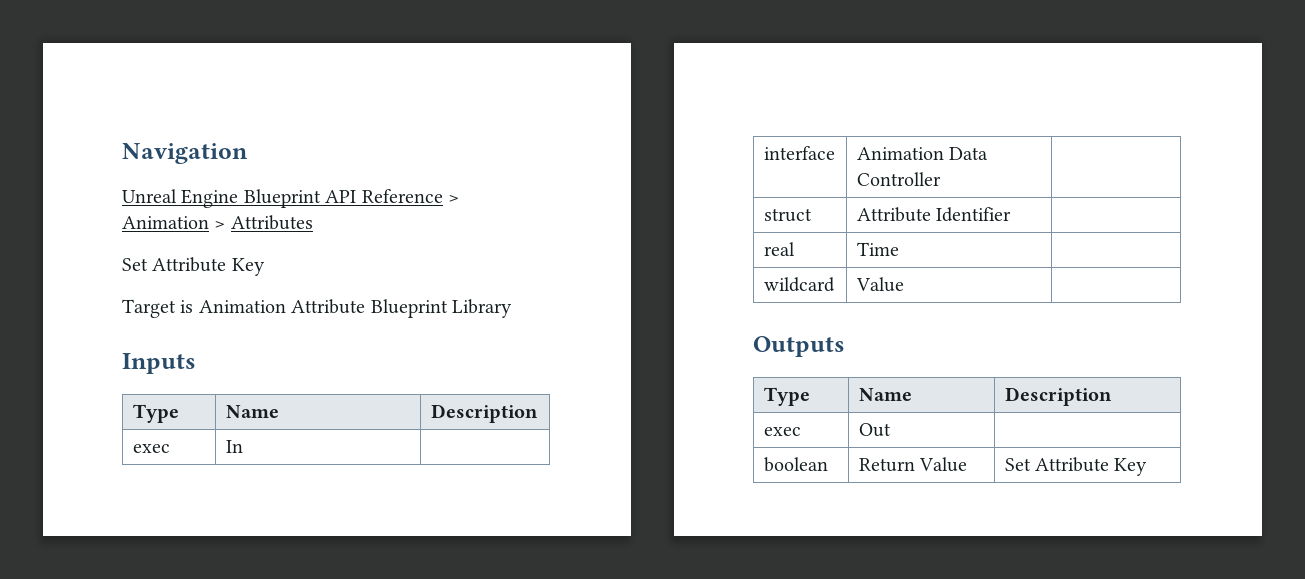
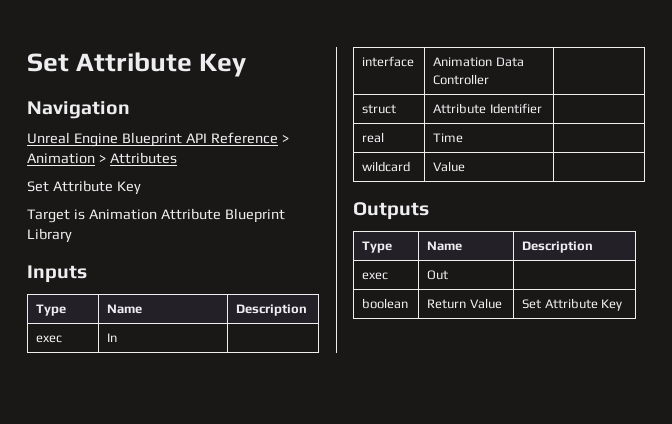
(122, 153) none -> [27,52,247,77] Set Attribute Key //

